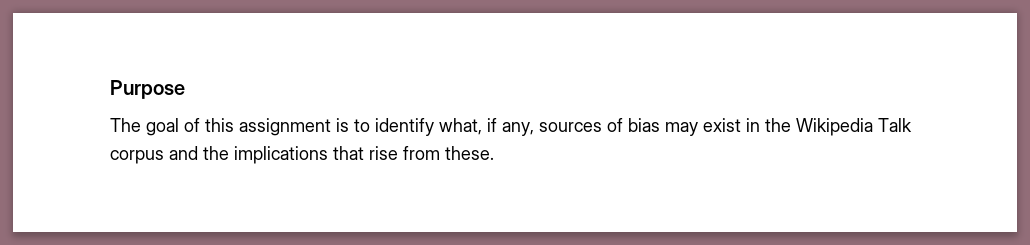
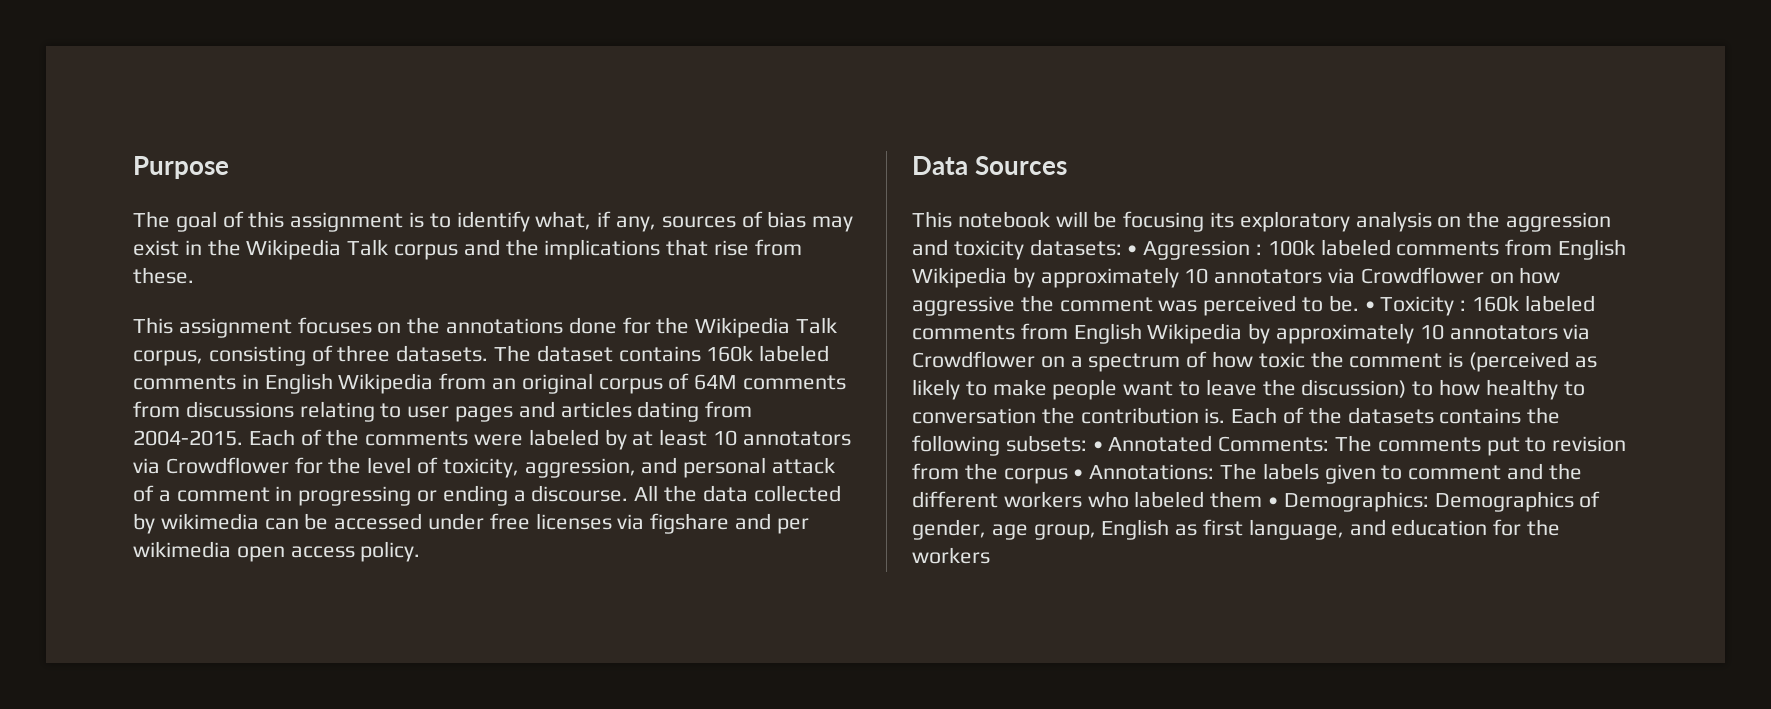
(494, 153) none -> [133,317,838,338] [133,345,830,366] [133,373,847,394] [133,401,753,422] [133,429,851,450] [133,457,836,478] [133,485,841,506] [133,513,809,534] [133,541,421,562] [912,156,1068,175] [912,211,1612,232] [912,239,1627,260] [912,267,1561,288] [912,295,1595,316] [912,323,1591,344] [912,351,1597,372] [912,379,1585,400] [912,407,1561,424] [912,435,1627,456] [912,463,1582,484] [912,491,1601,512] [912,519,1561,540] [912,547,990,564] // This assignment focuses on the annotations done for the Wikipedia Talk corpus, consisting of three datasets. The dataset contains 160k labeled comments in English Wikipedia from an original corpus of 64M comments from discussions relating to user pages and articles dating from 2004-2015. Each of the comments were labeled by at least 10 annotators via Crowdflower for the level of toxicity, aggression, and personal attack of a comment in progressing or ending a discourse. All the data collected by wikimedia can be accessed under free licenses via figshare and per wikimedia open access policy. // Data Sources // This notebook will be focusing its exploratory analysis on the aggression and toxicity datasets: • Aggression : 100k labeled comments from English Wikipedia by approximately 10 annotators via Crowdflower on how aggressive the comment was perceived to be. • Toxicity : 160k labeled comments from English Wikipedia by approximately 10 annotators via Crowdflower on a spectrum of how toxic the comment is (perceived as likely to make people want to leave the discussion) to how healthy to conversation the contribution is. Each of the datasets contains the following subsets: • Annotated Comments: The comments put to revision from the corpus • Annotations: The labels given to comment and the different workers who labeled them • Demographics: Demographics of gender, age group, English as first language, and education for the workers

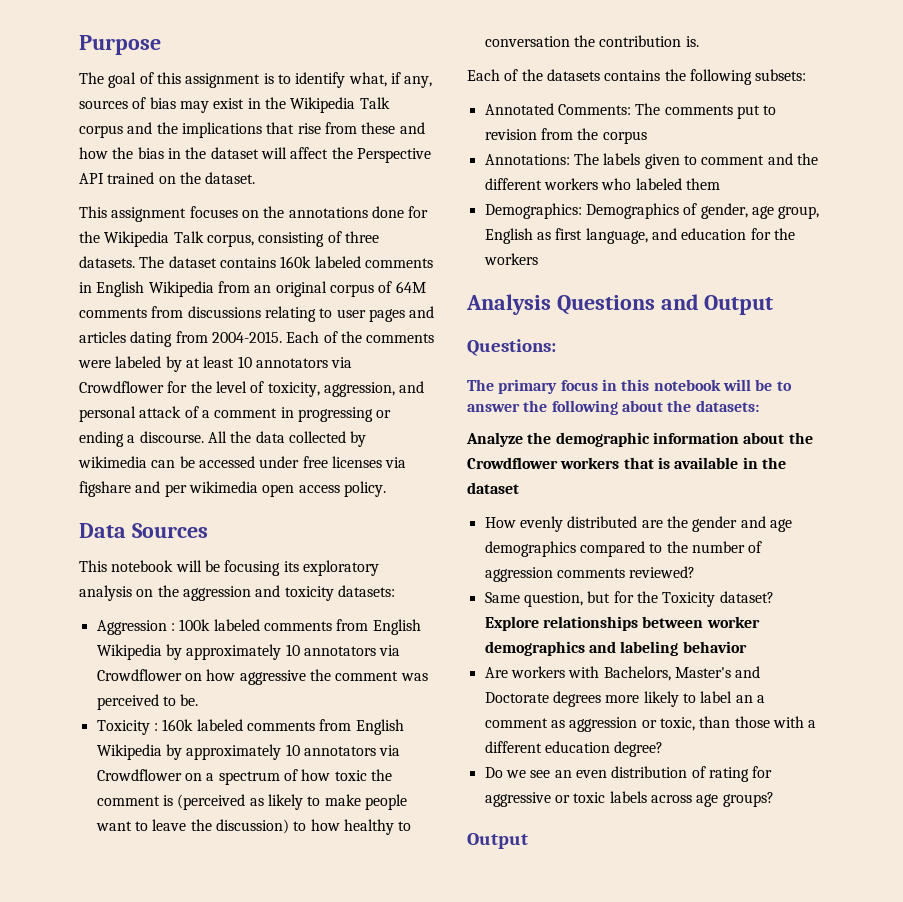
[133,267,194,284] these. -> [361,122,425,134] [79,147,431,163] [79,172,256,184] these and how the bias in the dataset will affect the Perspective API trained on the dataset.
[1127,245,1138,255] • -> (395, 591) //
[1364,301,1375,311] • -> (199, 700) //
(1226, 416) none -> (699, 41) //
[1092,441,1103,451] • -> (807, 75) //
[1073,469,1084,479] • -> (647, 137) //
[1268,497,1279,507] • -> (720, 184) //
(990, 555) none -> [466,294,774,315] [467,339,556,356] [467,379,792,394] [467,400,759,415] [466,432,813,447] [467,457,786,469] [467,482,519,494] [484,516,792,532] [484,541,763,557] [484,566,696,582] [484,591,774,607] [484,616,760,631] [484,641,747,656] [484,666,761,681] [484,691,765,707] [484,716,817,732] [484,741,664,757] [484,766,773,782] [484,791,774,807] [467,833,528,849] // Analysis Questions and Output // Questions: // The primary focus in this notebook will be to answer the following about the datasets: // Analyze the demographic information about the Crowdflower workers that is available in the dataset // How evenly distributed are the gender and age demographics compared to the number of aggression comments reviewed? // Same question, but for the Toxicity dataset? Explore relationships between worker demographics and labeling behavior // Are workers with Bachelors, Master's and Doctorate degrees more likely to label an a comment as aggression or toxic, than those with a different education degree? // Do we see an even distribution of rating for aggressive or toxic labels across age groups? // Output

